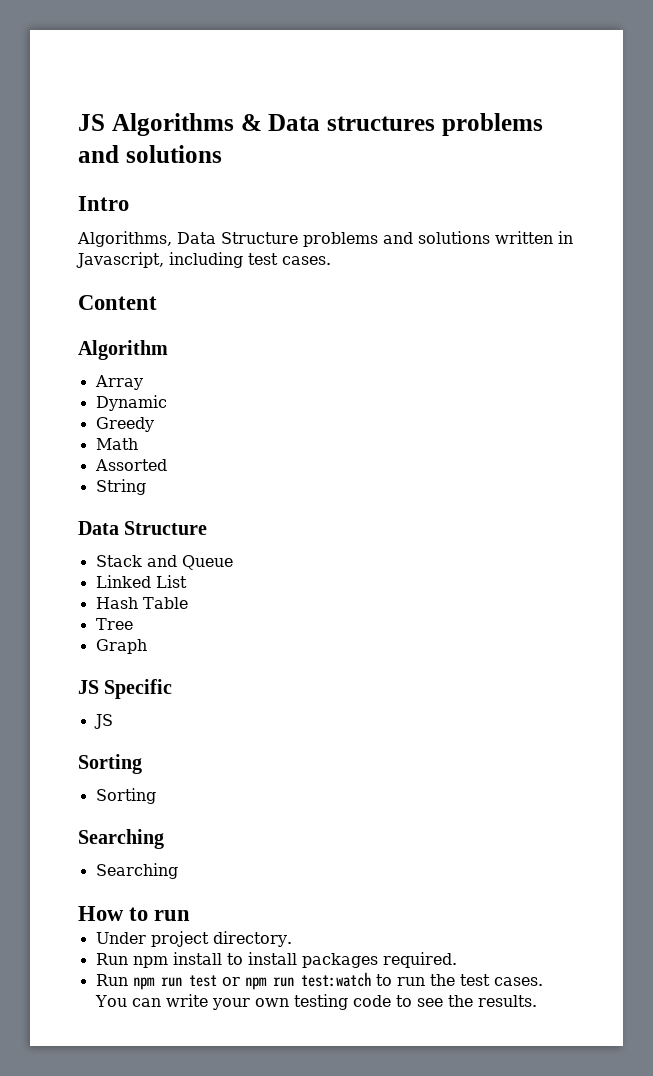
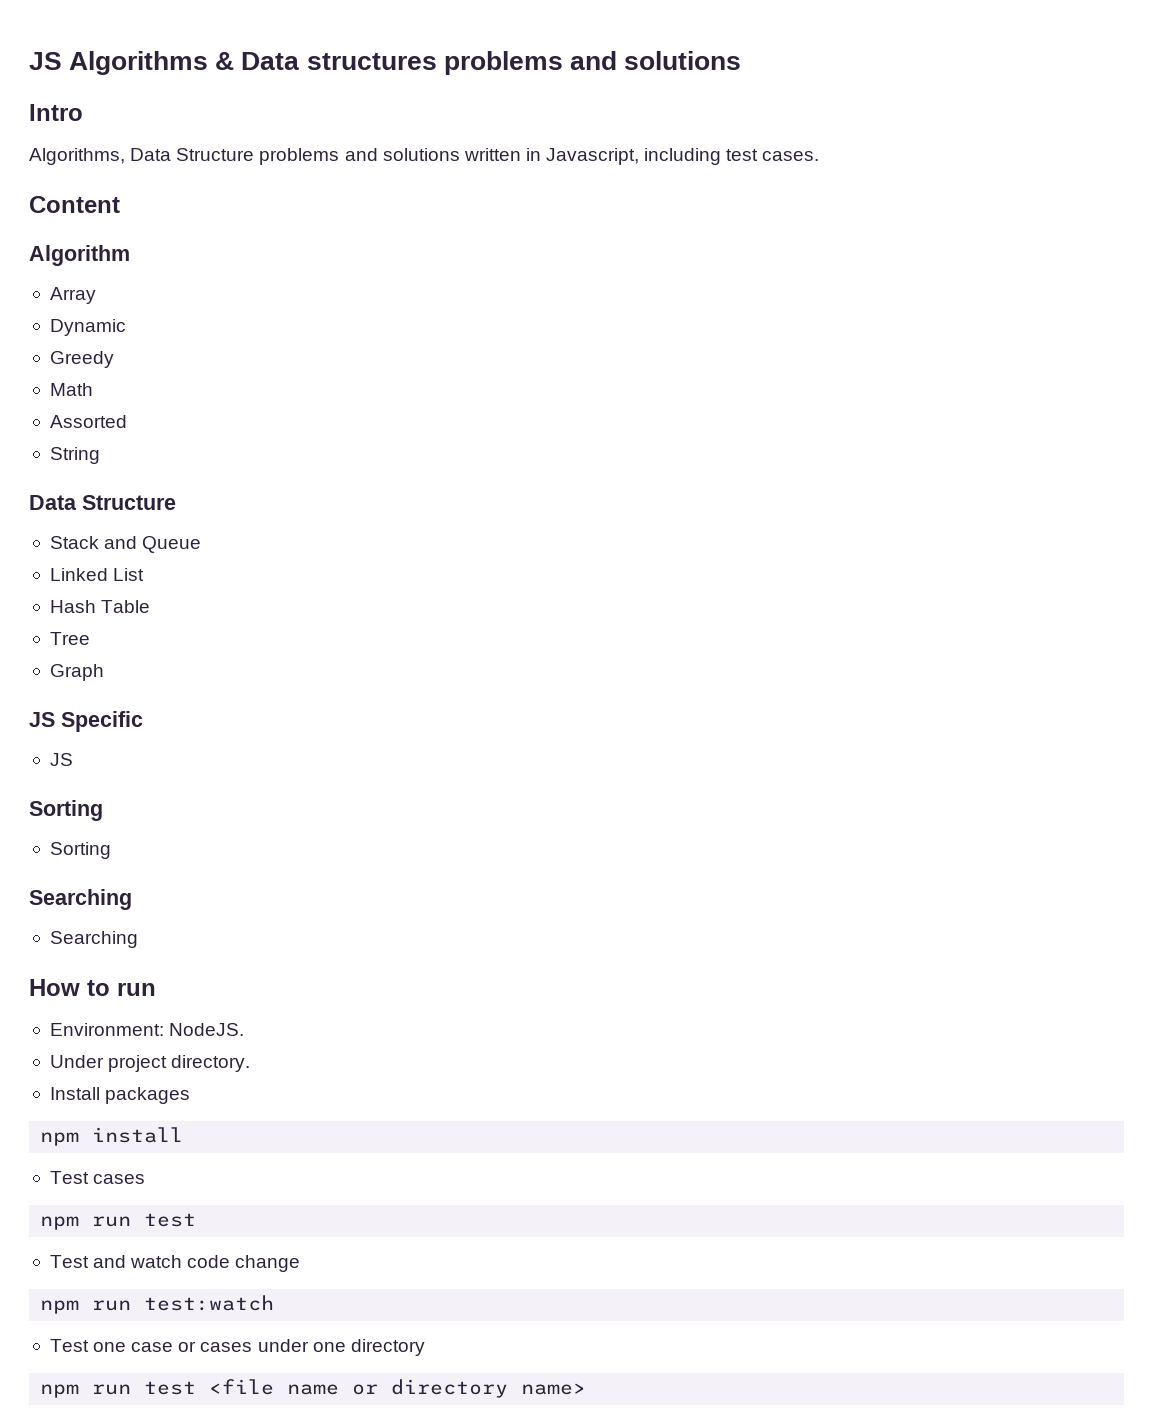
(191, 915) none -> [49,1023,245,1036] // Environment: NodeJS.
[95,953,128,965] Run -> [49,1087,191,1104] Install packages //
[226,952,457,968] [95,972,543,990] [94,994,537,1010] to install packages required. // Run npm run test or npm run test:watch to run the test cases. You can write your own testing code to see the results. -> [49,1171,146,1184] [40,1213,197,1230] [49,1255,301,1272] [40,1295,275,1314] [49,1339,425,1356] [40,1379,587,1398] // Test cases // npm run test // Test and watch code change // npm run test:watch // Test one case or cases under one directory // npm run test <file name or directory name>

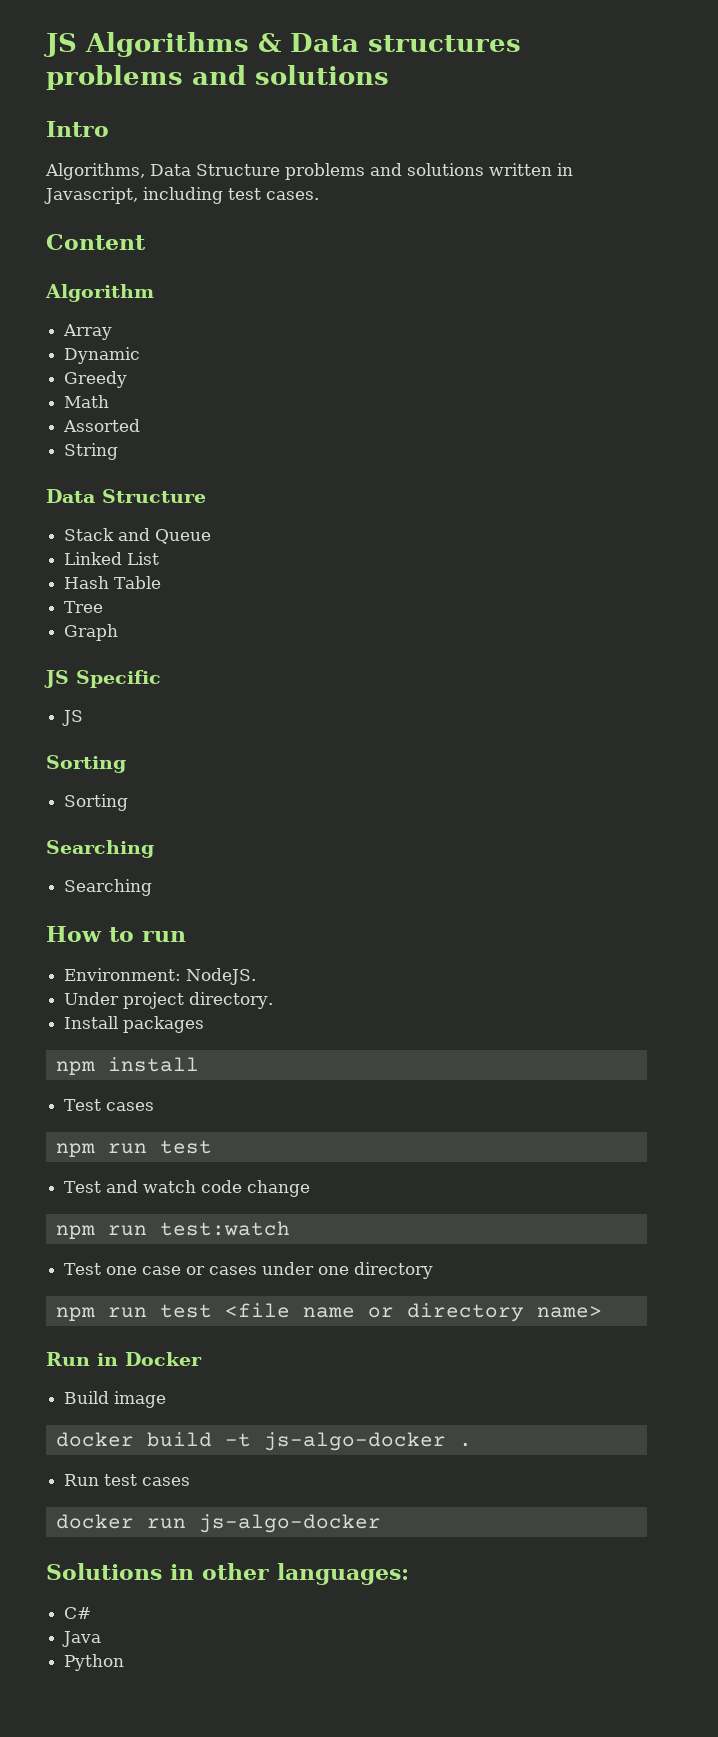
(587, 1389) none -> [46,1352,202,1366] [64,1391,167,1408] [55,1432,472,1451] [64,1474,191,1486] [55,1514,381,1533] [46,1563,409,1585] [64,1607,92,1619] [62,1631,102,1647] [64,1654,125,1671] // Run in Docker // Build image // docker build -t js-algo-docker . // Run test cases // docker run js-algo-docker // Solutions in other languages: // C# // Java // Python

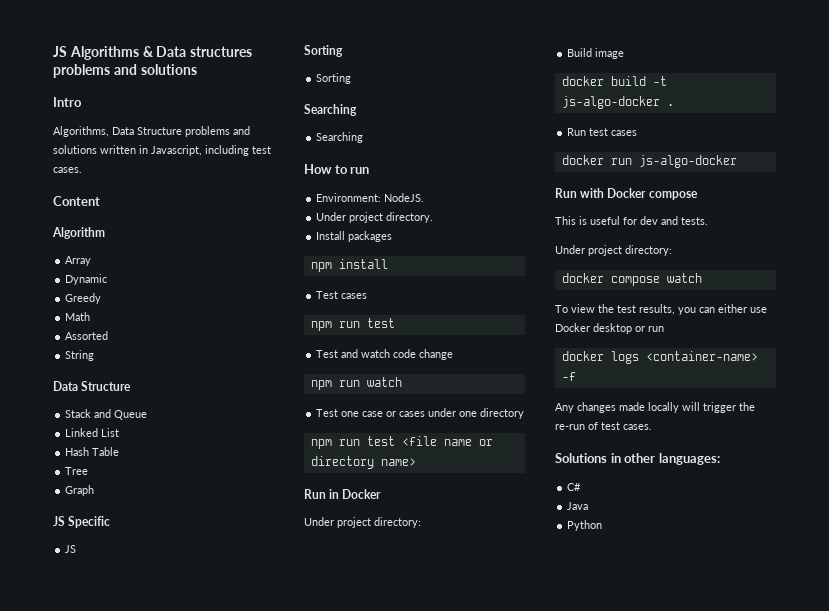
[159,1221,290,1236] test:watch -> [366,377,402,387] watch
(202, 1359) none -> [304,517,421,528] // Under project directory:
(381, 1523) none -> [555,188,698,200] [555,216,708,225] [555,245,672,256] [561,273,702,286] [555,304,767,315] [555,323,664,334] [561,351,758,364] [561,372,576,381] [555,402,755,413] [555,422,652,430] // Run with Docker compose // This is useful for dev and tests. // Under project directory: // docker compose watch // To view the test results, you can either use Docker desktop or run // docker logs <container-name> -f // Any changes made locally will trigger the re-run of test cases.

